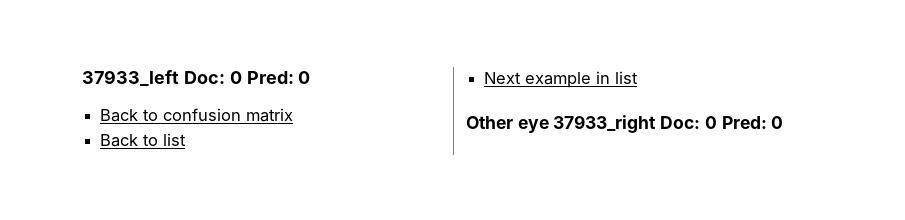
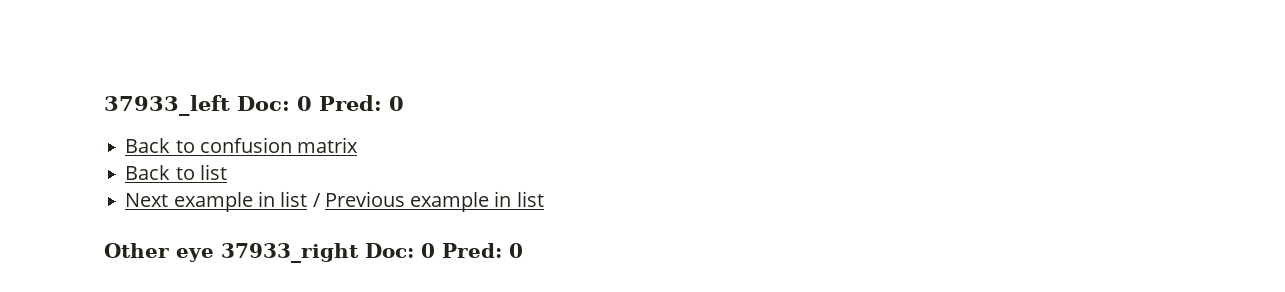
(639, 77) none -> [312,191,544,212] / Previous example in list

